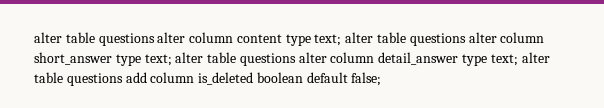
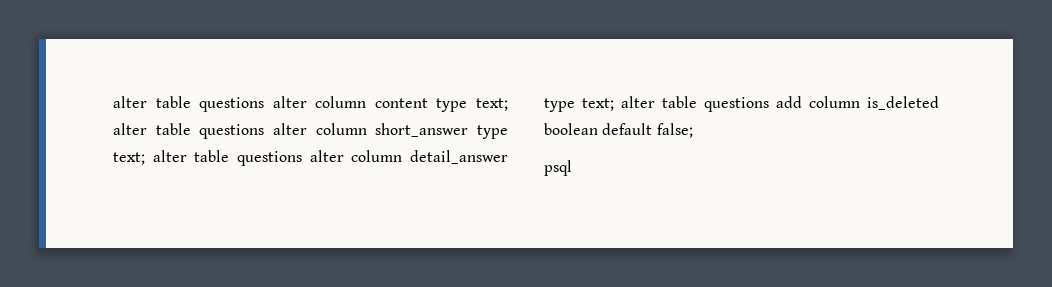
(382, 79) none -> [544,160,572,176] // psql

